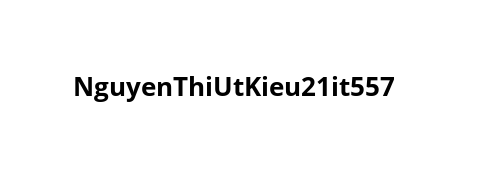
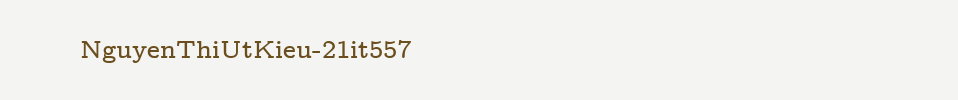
[73,76,395,102] NguyenThiUtKieu21it557 -> [80,40,411,63] NguyenThiUtKieu-21it557

